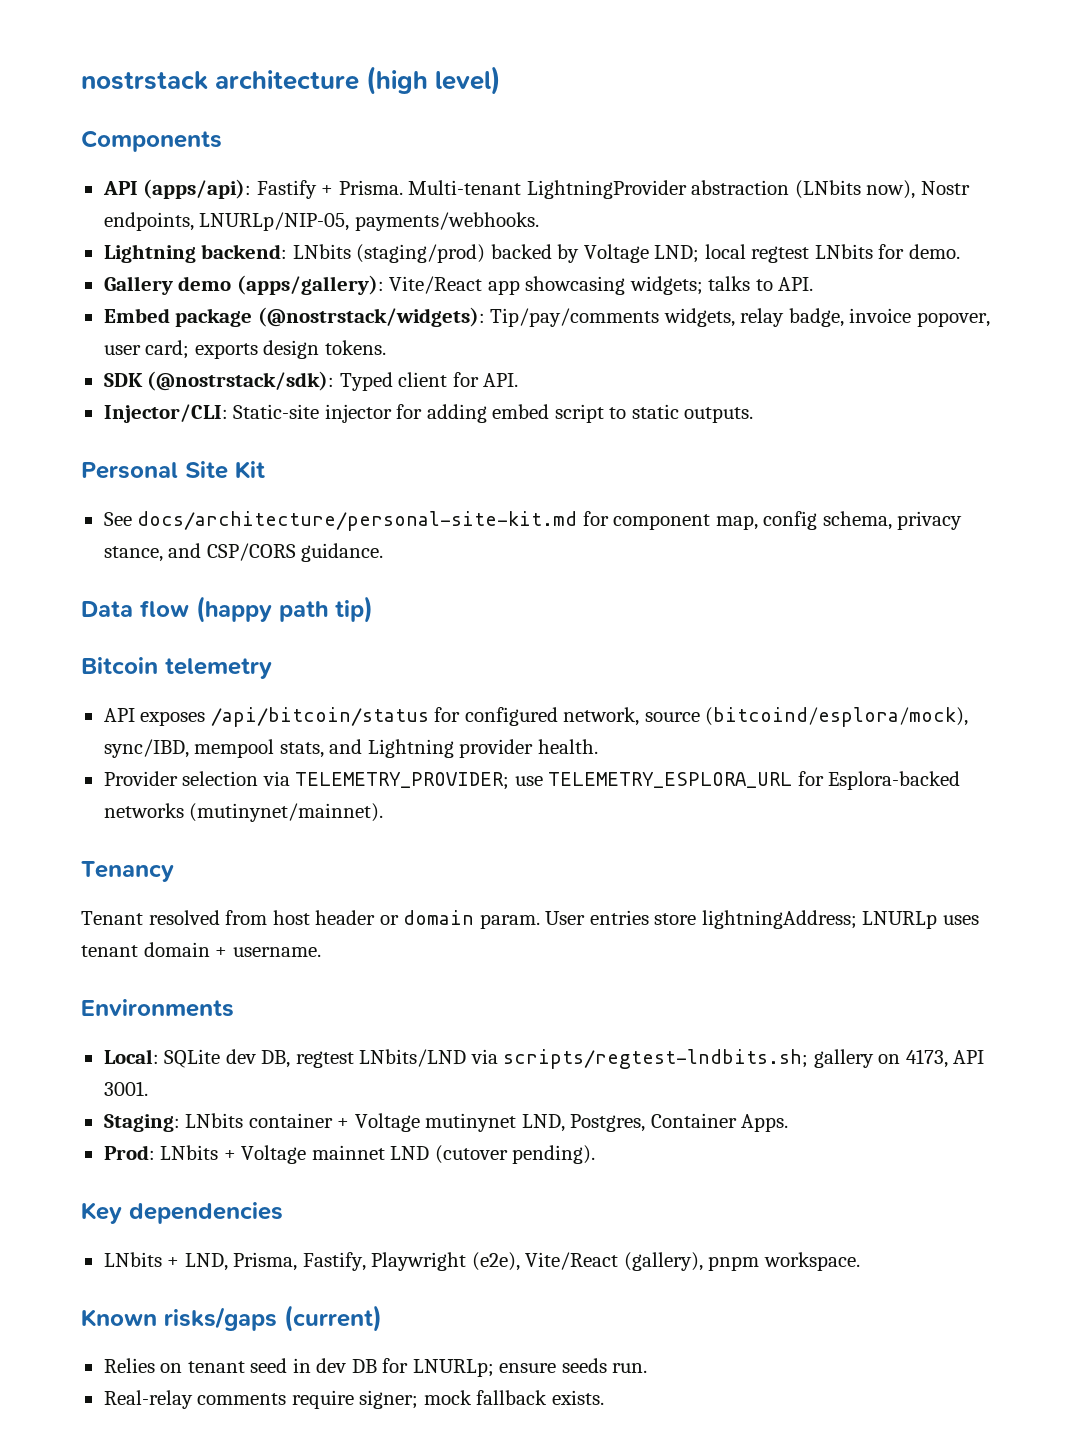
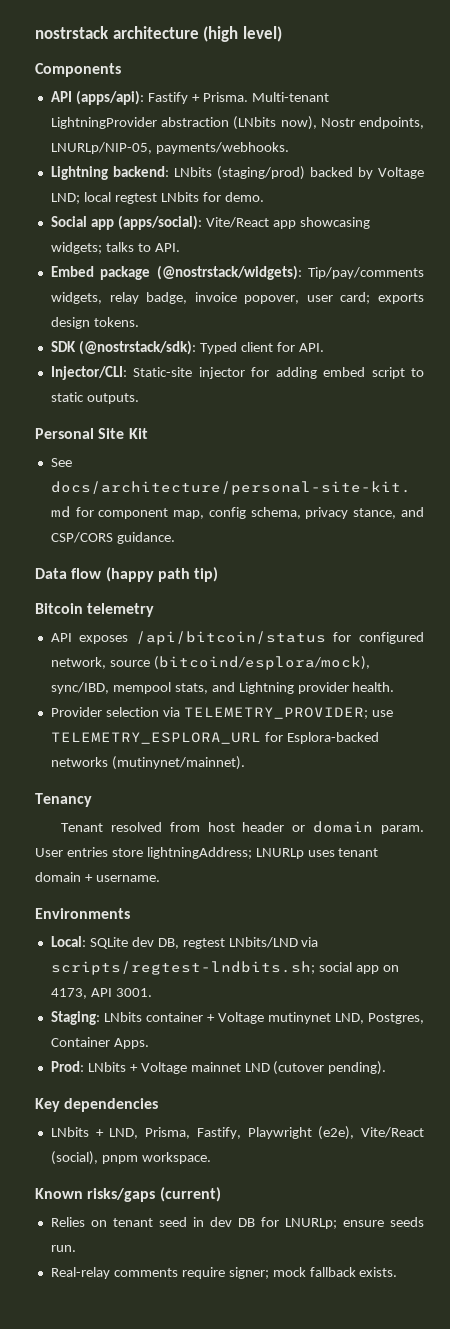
[103,275,384,295] Gallery demo (apps/gallery): -> [50,215,202,230] Social app (apps/social):
[813,1049,874,1068] gallery -> [318,962,379,974] social app
[623,1252,703,1271] (gallery), -> [50,1151,98,1165] (social),

